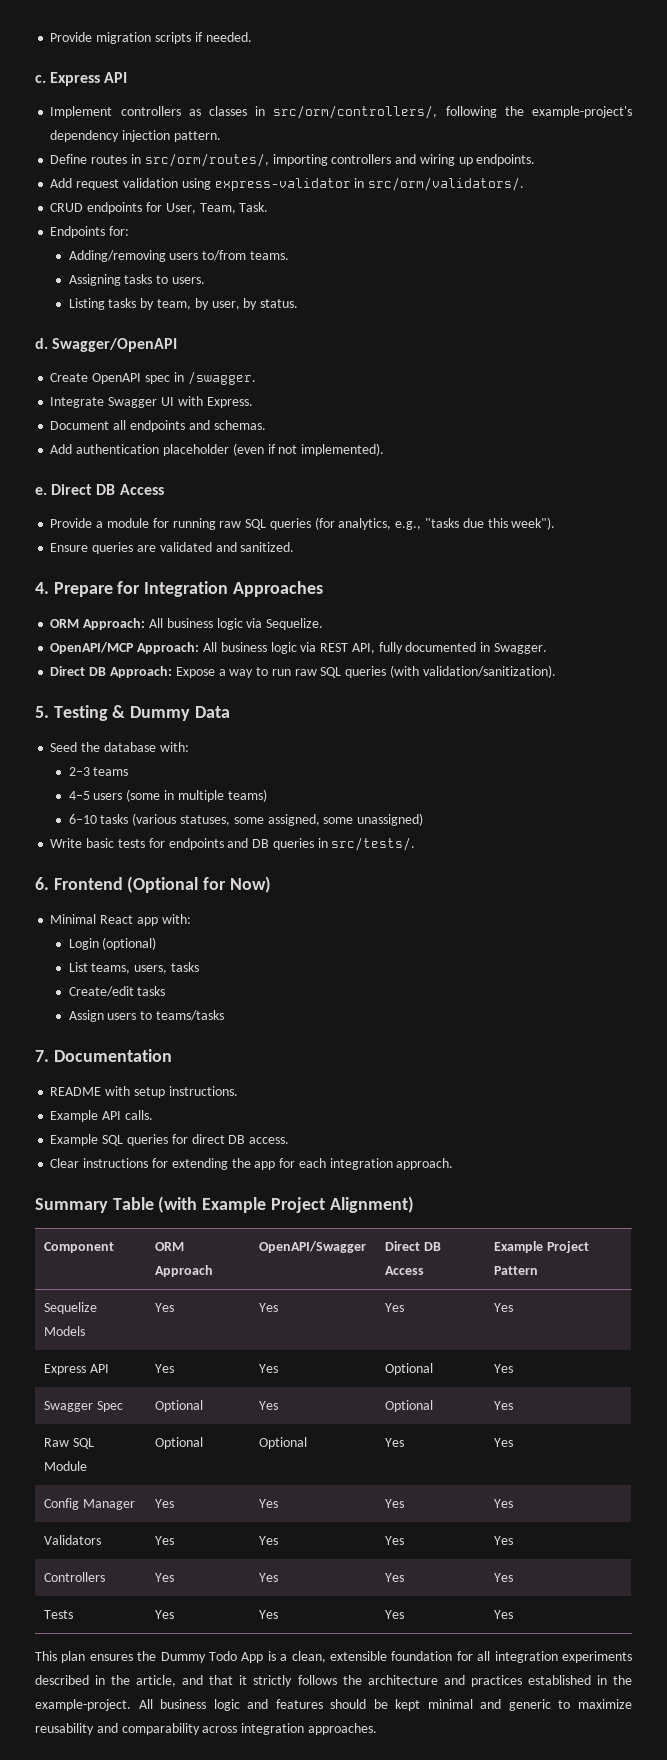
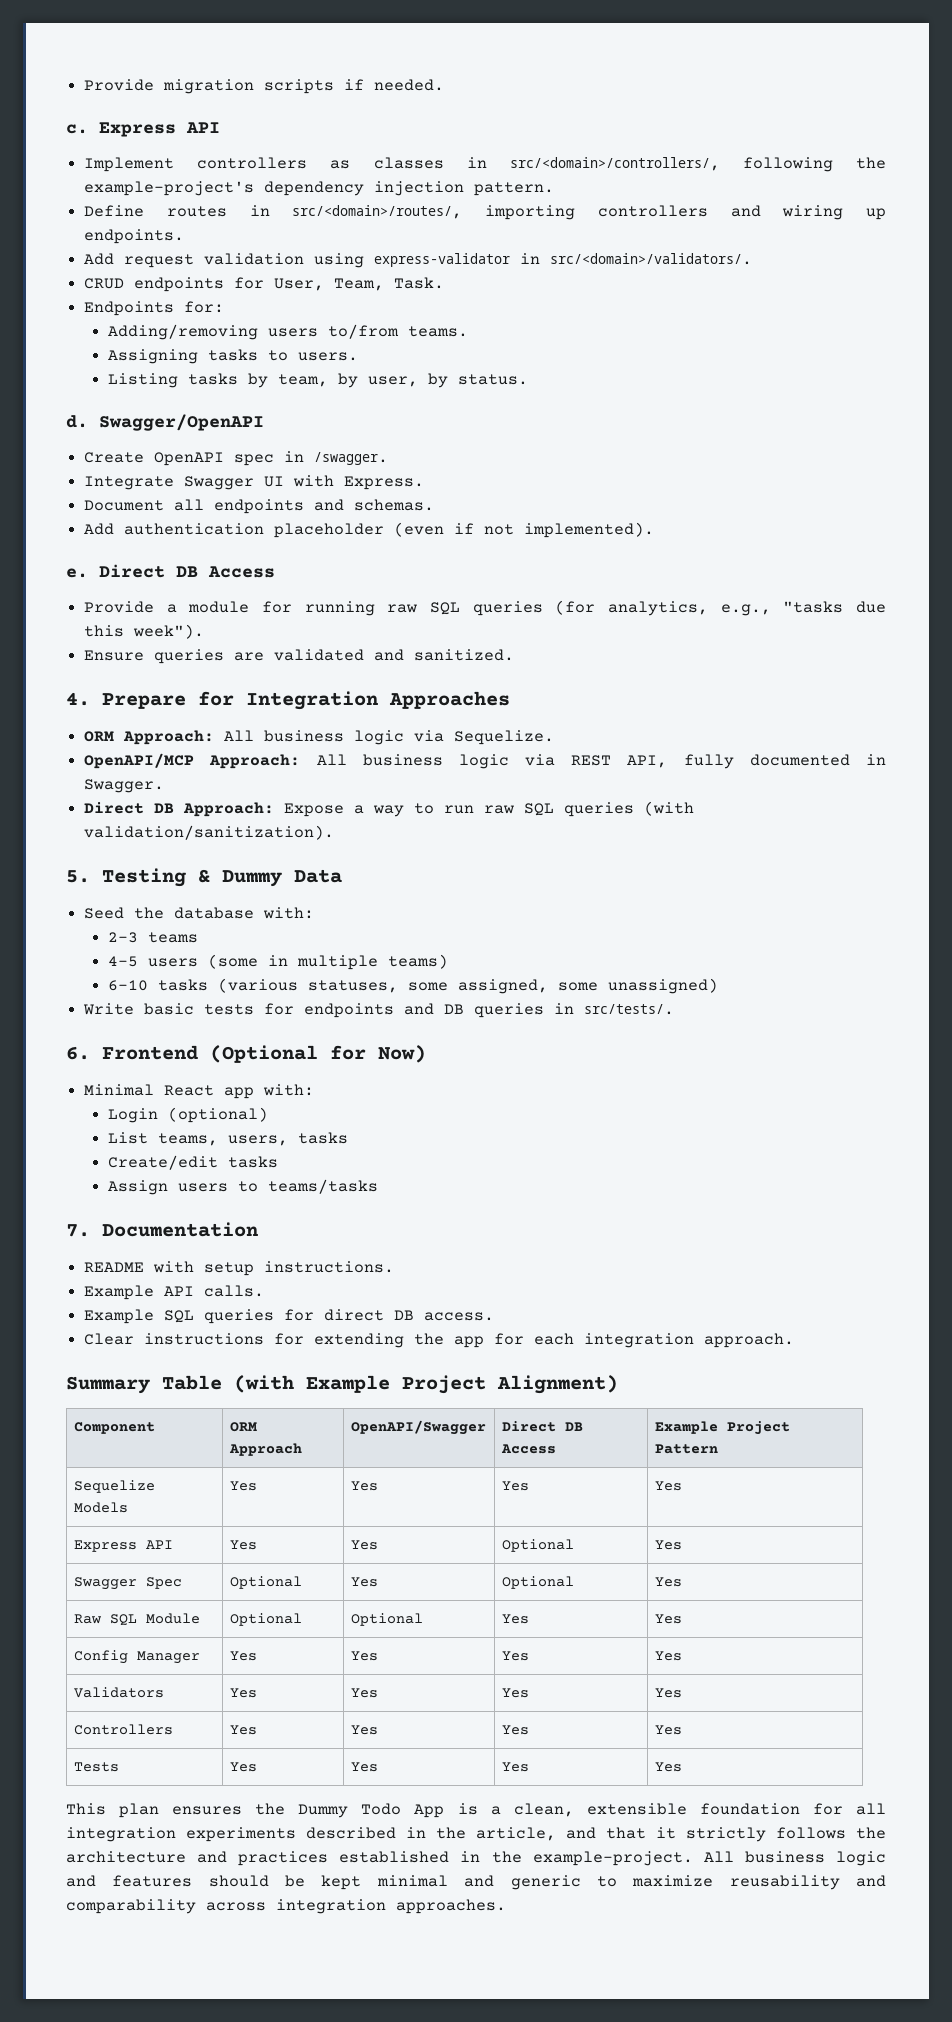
[273,105,438,119] src/orm/controllers/, -> [509,157,720,171] src/<domain>/controllers/,
[144,153,269,167] src/orm/routes/, -> [292,205,463,219] src/<domain>/routes/,
[368,177,525,191] src/orm/validators/. -> [550,253,753,265] src/<domain>/validators/.

